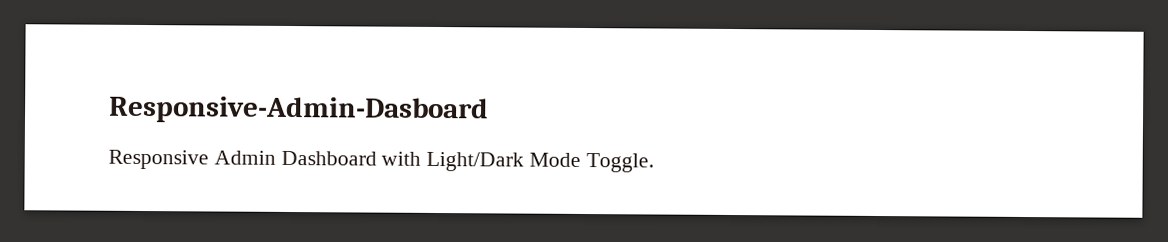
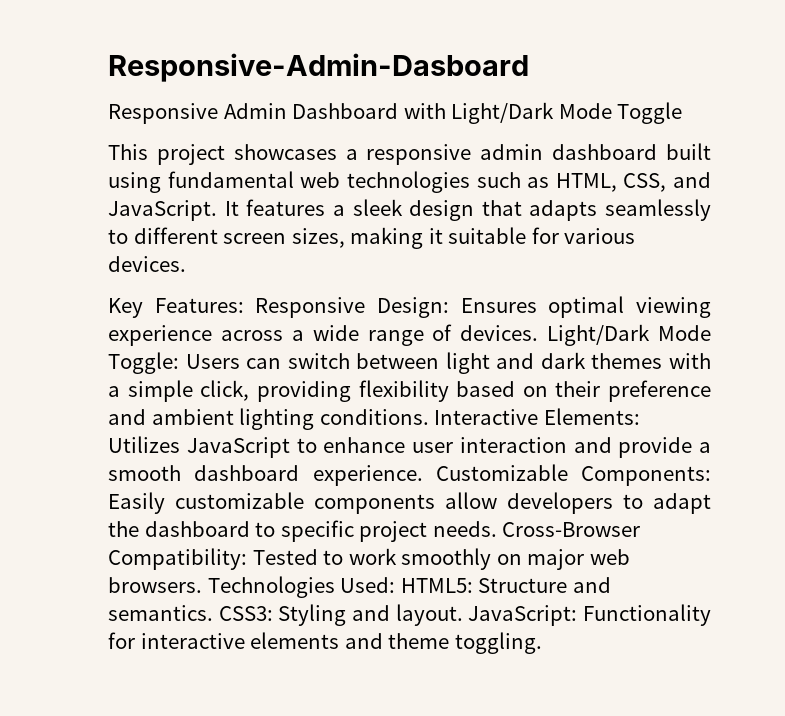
[585,153,654,173] Toggle. -> [617,102,683,124] [108,143,711,165] [108,171,711,193] [108,199,711,221] [108,227,636,249] [108,256,186,272] [108,296,711,318] [108,324,711,346] [108,352,711,374] [108,380,711,402] [108,408,640,430] [108,436,711,458] [108,464,711,486] [108,492,711,514] [108,520,641,542] [108,548,630,570] [108,576,611,598] [108,604,711,626] [108,632,542,654] Toggle // This project showcases a responsive admin dashboard built using fundamental web technologies such as HTML, CSS, and JavaScript. It features a sleek design that adapts seamlessly to different screen sizes, making it suitable for various devices. // Key Features: Responsive Design: Ensures optimal viewing experience across a wide range of devices. Light/Dark Mode Toggle: Users can switch between light and dark themes with a simple click, providing flexibility based on their preference and ambient lighting conditions. Interactive Elements: Utilizes JavaScript to enhance user interaction and provide a smooth dashboard experience. Customizable Components: Easily customizable components allow developers to adapt the dashboard to specific project needs. Cross-Browser Compatibility: Tested to work smoothly on major web browsers. Technologies Used: HTML5: Structure and semantics. CSS3: Styling and layout. JavaScript: Functionality for interactive elements and theme toggling.

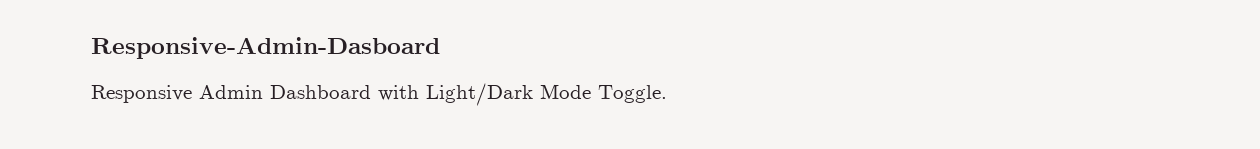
[617,102,683,124] [108,143,711,165] [108,171,711,193] [108,199,711,221] [108,227,636,249] [108,256,186,272] [108,296,711,318] [108,324,711,346] [108,352,711,374] [108,380,711,402] [108,408,640,430] [108,436,711,458] [108,464,711,486] [108,492,711,514] [108,520,641,542] [108,548,630,570] [108,576,611,598] [108,604,711,626] [108,632,542,654] Toggle // This project showcases a responsive admin dashboard built using fundamental web technologies such as HTML, CSS, and JavaScript. It features a sleek design that adapts seamlessly to different screen sizes, making it suitable for various devices. // Key Features: Responsive Design: Ensures optimal viewing experience across a wide range of devices. Light/Dark Mode Toggle: Users can switch between light and dark themes with a simple click, providing flexibility based on their preference and ambient lighting conditions. Interactive Elements: Utilizes JavaScript to enhance user interaction and provide a smooth dashboard experience. Customizable Components: Easily customizable components allow developers to adapt the dashboard to specific project needs. Cross-Browser Compatibility: Tested to work smoothly on major web browsers. Technologies Used: HTML5: Structure and semantics. CSS3: Styling and layout. JavaScript: Functionality for interactive elements and theme toggling. -> [598,85,667,103] Toggle.

